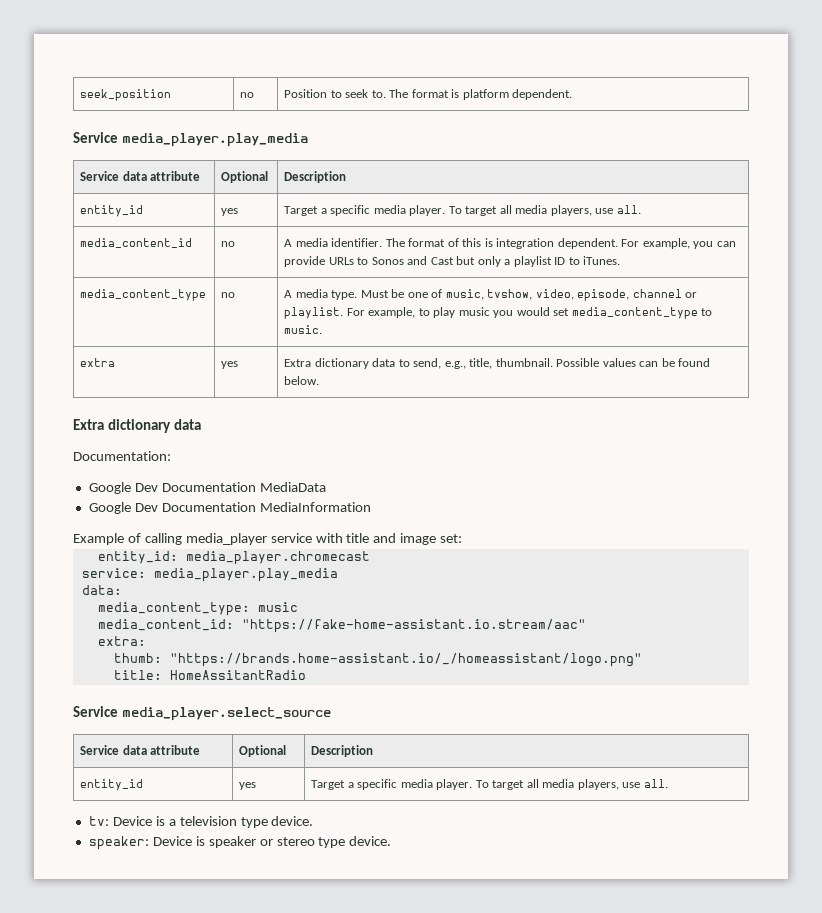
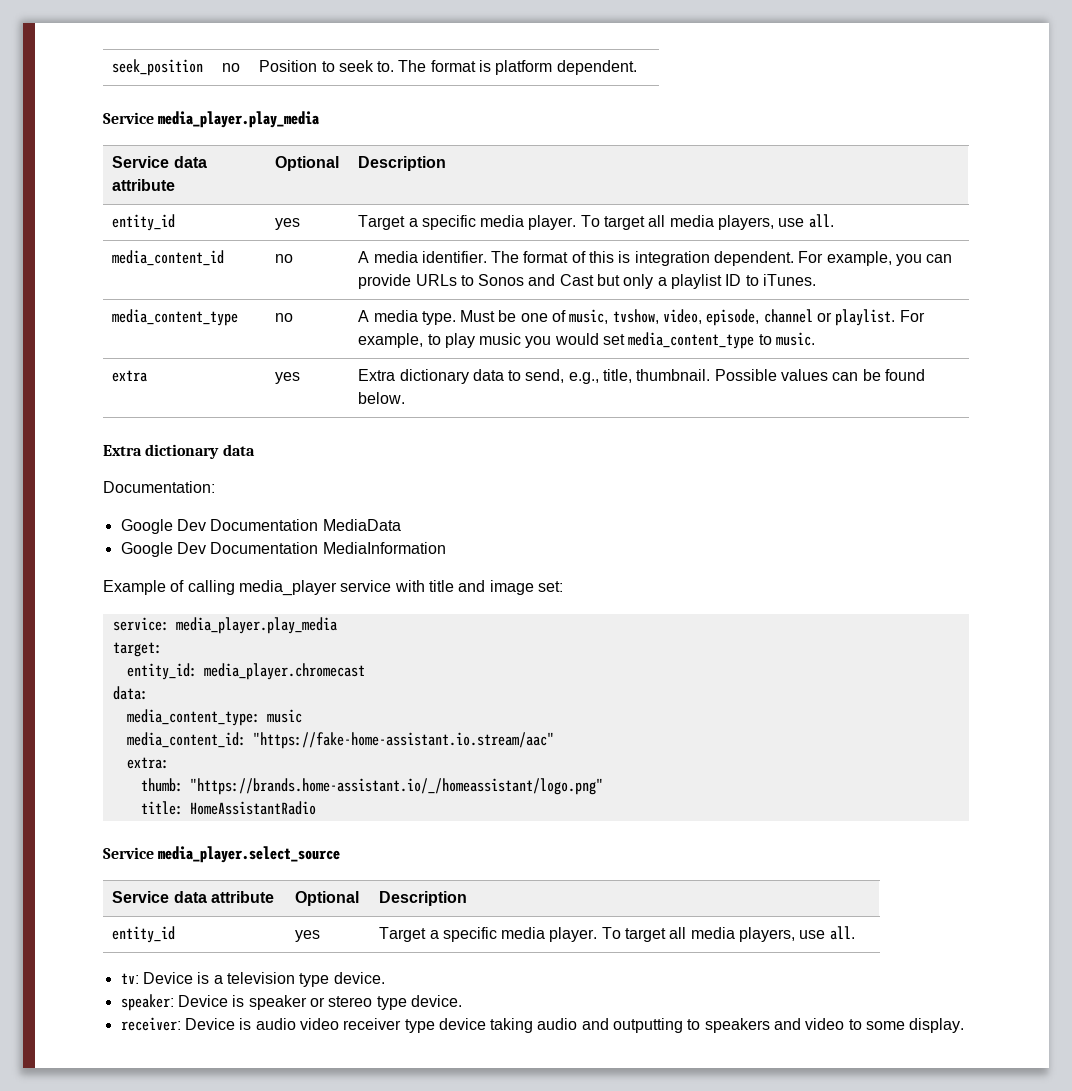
(463, 538) none -> [112,617,337,634] [112,642,162,657] // service: media_player.play_media // target:
[81,568,338,582] // service: media_player.play_media -> (365, 671) none
[169,670,306,680] HomeAssitantRadio -> [189,801,316,815] HomeAssistantRadio
(392, 841) none -> [120,1017,965,1033] // receiver: Device is audio video receiver type device taking audio and outputting to speakers and video to some display.

